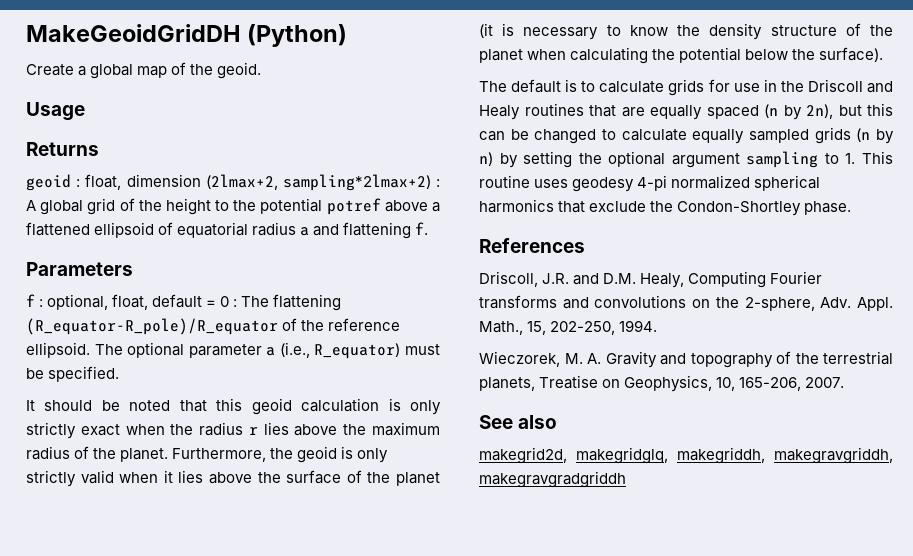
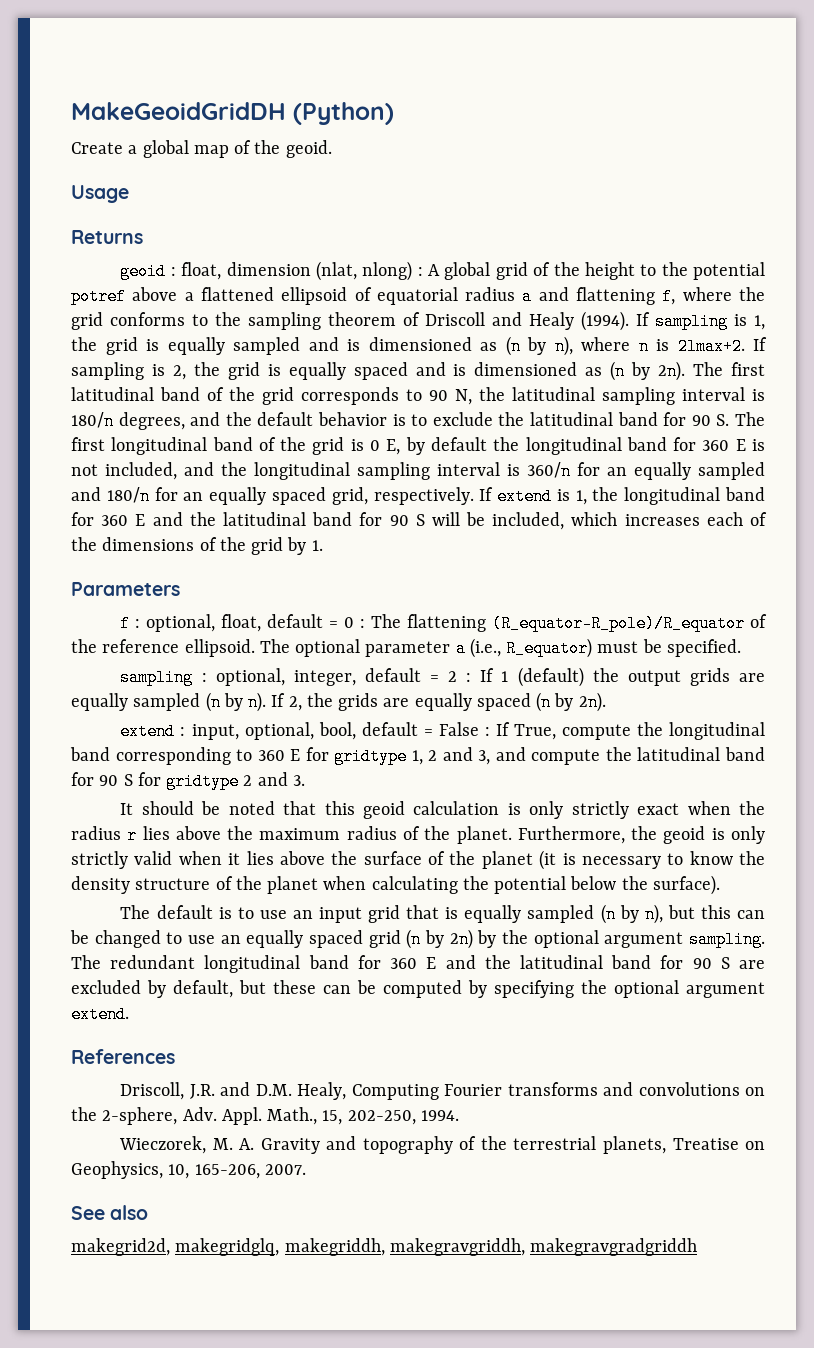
[205,174,431,191] (2lmax+2, sampling*2lmax+2) -> [315,261,413,281] (nlat, nlong)
[415,222,429,235] f. -> [662,287,765,305] [71,311,765,331] [71,336,767,356] [71,361,765,381] [71,387,765,405] [71,412,766,430] [71,437,765,455] [71,462,765,480] [71,487,766,505] [71,512,767,530] [71,537,323,555] f, where the grid conforms to the sampling theorem of Driscoll and Healy (1994). If sampling is 1, the grid is equally sampled and is dimensioned as (n by n), where n is 2lmax+2. If sampling is 2, the grid is equally spaced and is dimensioned as (n by 2n). The first latitudinal band of the grid corresponds to 90 N, the latitudinal sampling interval is 180/n degrees, and the default behavior is to exclude the latitudinal band for 90 S. The first longitudinal band of the grid is 0 E, by default the longitudinal band for 360 E is not included, and the longitudinal sampling interval is 360/n for an equally sampled and 180/n for an equally spaced grid, respectively. If extend is 1, the longitudinal band for 360 E and the latitudinal band for 90 S will be included, which increases each of the dimensions of the grid by 1.
(120, 374) none -> [120,667,766,687] [71,692,606,712] [120,722,765,740] [70,747,765,765] [71,772,305,790] // sampling : optional, integer, default = 2 : If 1 (default) the output grids are equally sampled (n by n). If 2, the grids are equally spaced (n by 2n). // extend : input, optional, bool, default = False : If True, compute the longitudinal band corresponding to 360 E for gridtype 1, 2 and 3, and compute the latitudinal band for 90 S for gridtype 2 and 3.
[599,79,893,96] [479,103,833,120] calculate grids for use in the Driscoll and Healy routines that are equally spaced (n by 2n), -> [259,904,663,924] use an input grid that is equally sampled (n by n),
[621,127,894,144] [479,151,893,168] [479,175,821,192] [479,199,852,216] calculate equally sampled grids (n by n) by setting the optional argument sampling to 1. This routine uses geodesy 4-pi normalized spherical harmonics that exclude the Condon-Shortley phase. -> [188,929,765,949] [71,955,765,973] [71,980,765,998] [71,1006,129,1023] use an equally spaced grid (n by 2n) by the optional argument sampling. The redundant longitudinal band for 360 E and the latitudinal band for 90 S are excluded by default, but these can be computed by specifying the optional argument extend.

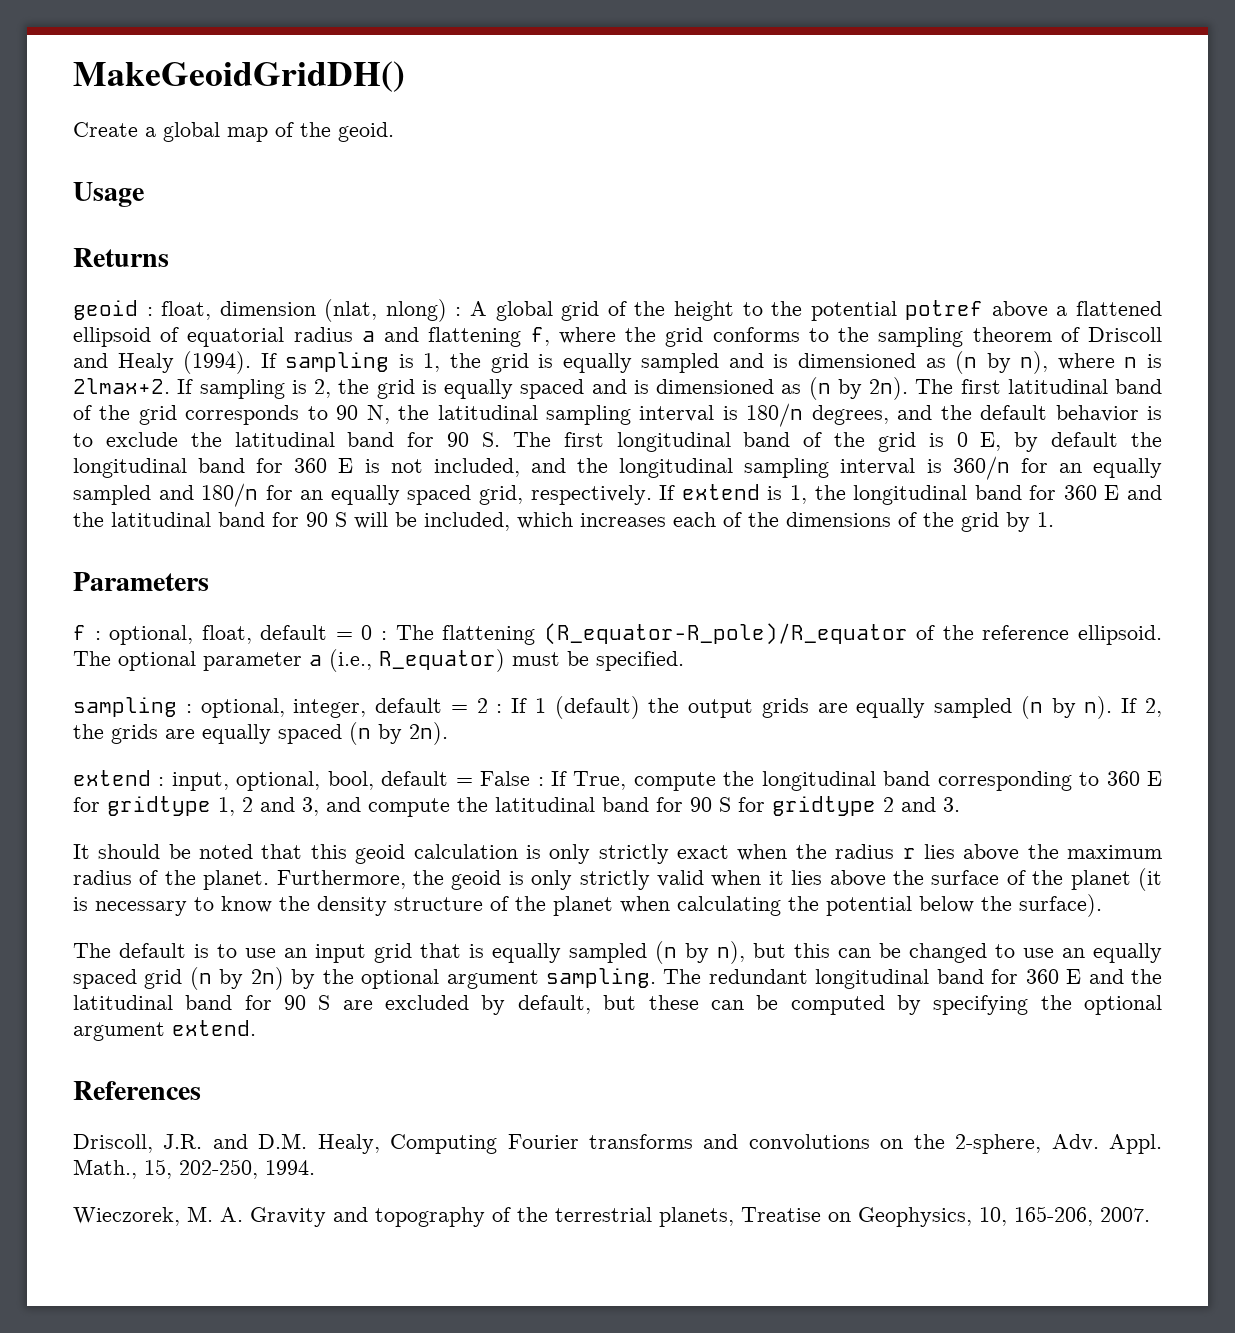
[71,102,394,125] MakeGeoidGridDH (Python) -> [73,61,405,92] MakeGeoidGridDH()
[71,1205,149,1220] [71,1238,698,1256] // See also // makegrid2d, makegridglq, makegriddh, makegravgriddh, makegravgradgriddh -> (1150, 1214) none

